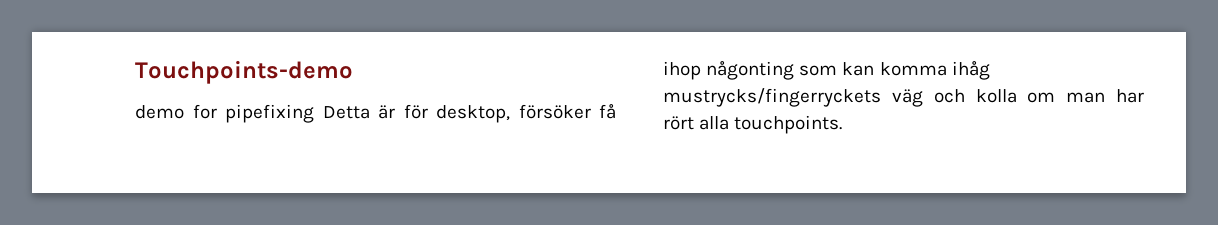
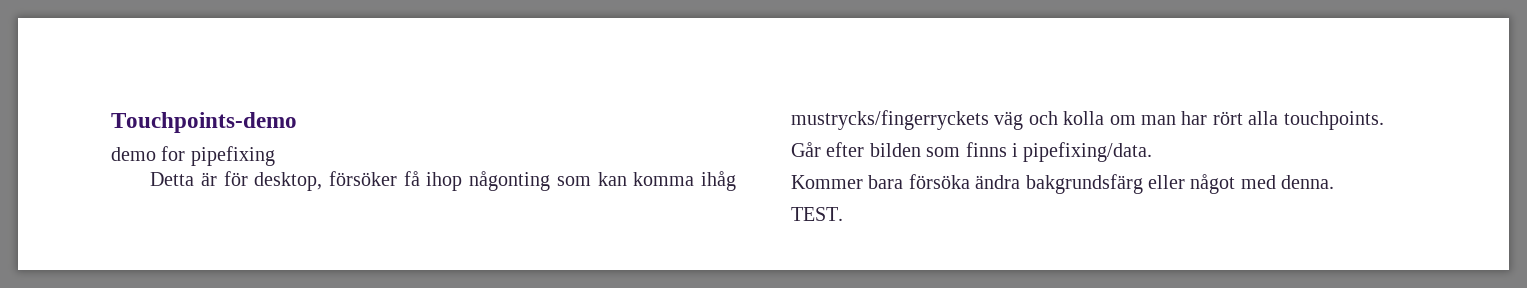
(314, 113) none -> (275, 156) //
(843, 124) none -> [791,142,1153,162] [791,174,1335,194] [791,207,843,221] // Går efter bilden som finns i pipefixing/data. // Kommer bara försöka ändra bakgrundsfärg eller något med denna. // TEST.

